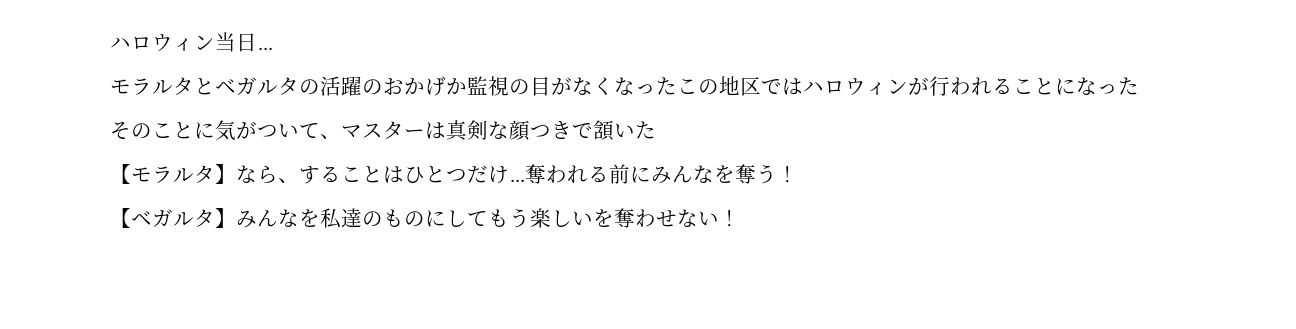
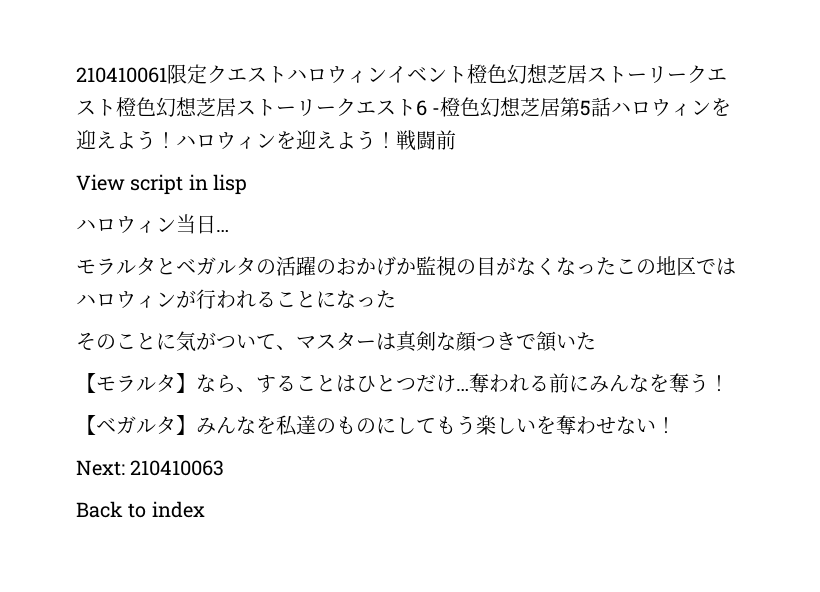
(110, 44) none -> [76,64,727,84] [76,97,732,117] [76,130,456,151] [76,174,248,195] 210410061限定クエストハロウィンイベント橙色幻想芝居ストーリークエスト橙色幻想芝居ストーリークエスト6 -橙色幻想芝居第5話ハロウィンを迎えよう！ハロウィンを迎えよう！戦闘前 // View script in lisp //
(740, 218) none -> [76,460,225,476] [76,501,205,518] // Next: 210410063 // Back to index

